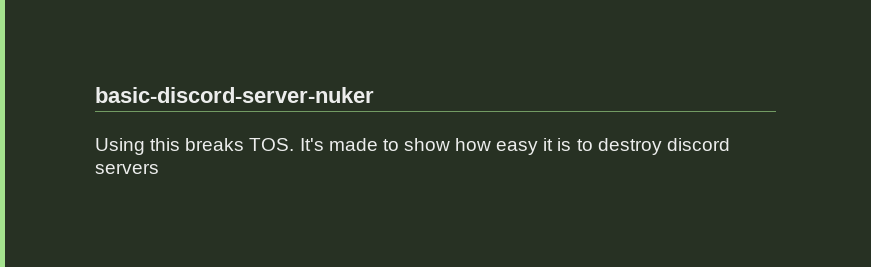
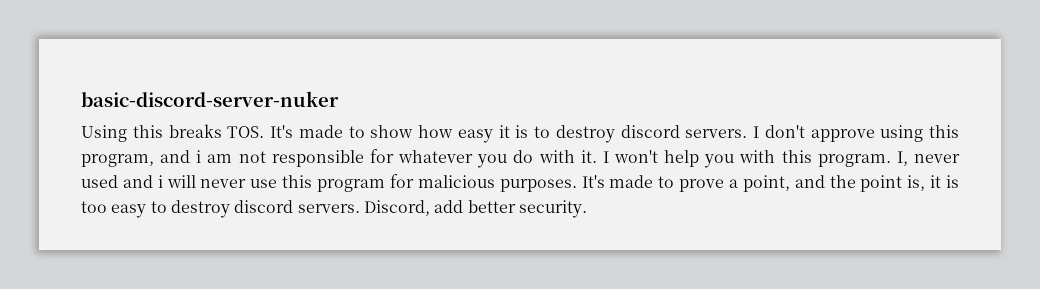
[95,163,159,174] servers -> [685,125,959,142] [81,149,960,168] [81,174,960,192] [81,200,587,218] servers. I don't approve using this program, and i am not responsible for whatever you do with it. I won't help you with this program. I, never used and i will never use this program for malicious purposes. It's made to prove a point, and the point is, it is too easy to destroy discord servers. Discord, add better security.

